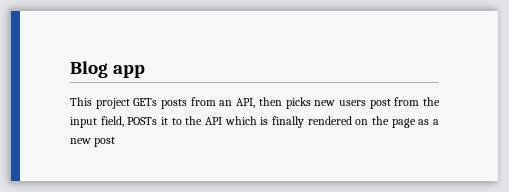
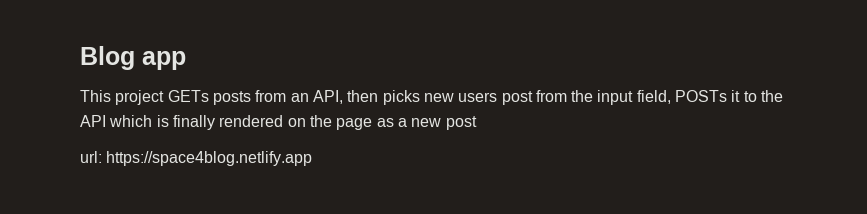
(116, 142) none -> [80,151,313,166] // url: https://space4blog.netlify.app

